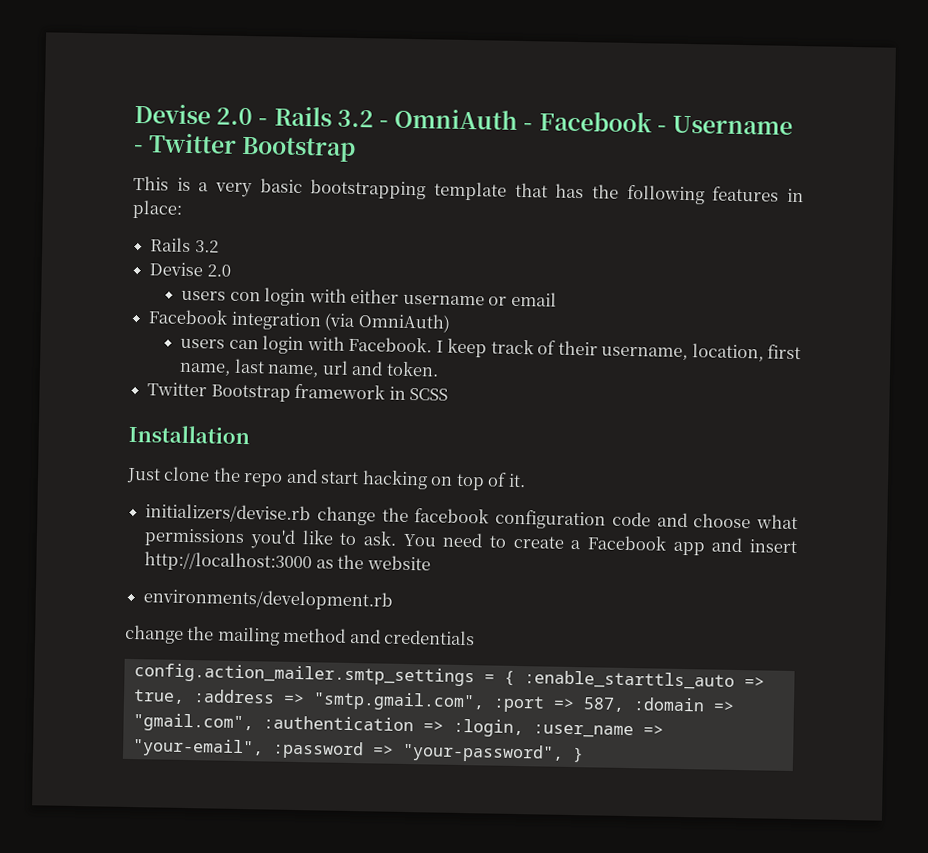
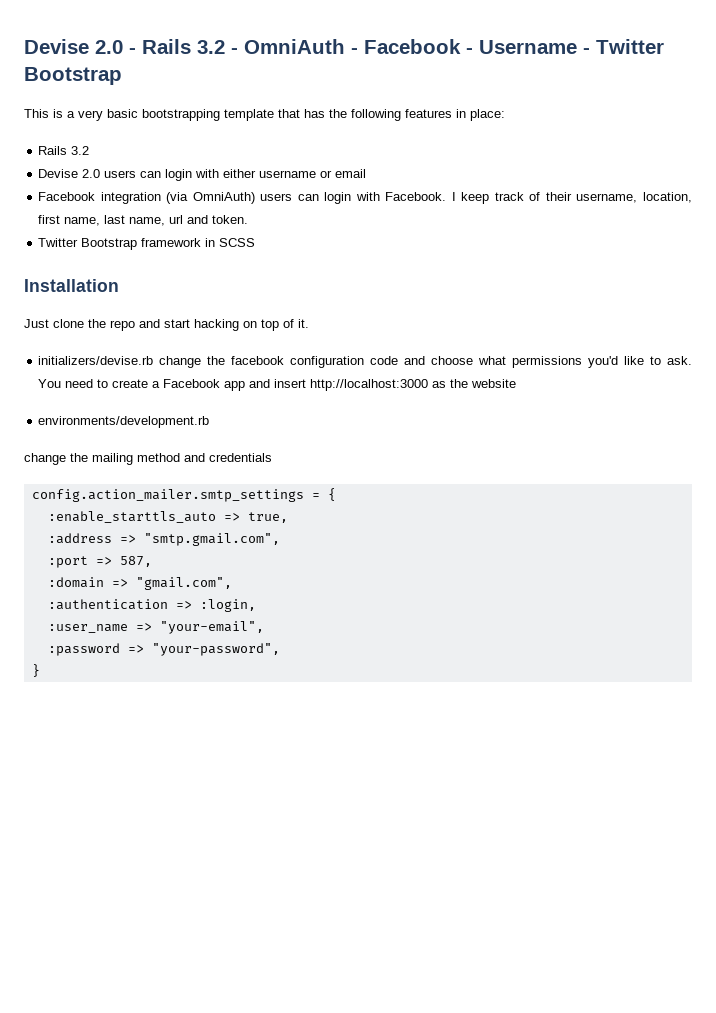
[181,290,261,302] // users con -> [104,170,162,178] users can
(451, 323) // -> (255, 198) none
(515, 678) none -> (336, 494) //
(185, 696) none -> (288, 517) //
(485, 701) none -> (280, 539) //
(625, 704) none -> (152, 561) //
(254, 723) none -> (232, 583) //
(524, 728) none -> (256, 605) //
(264, 748) none -> (264, 627) //
(564, 752) none -> (280, 649) //

